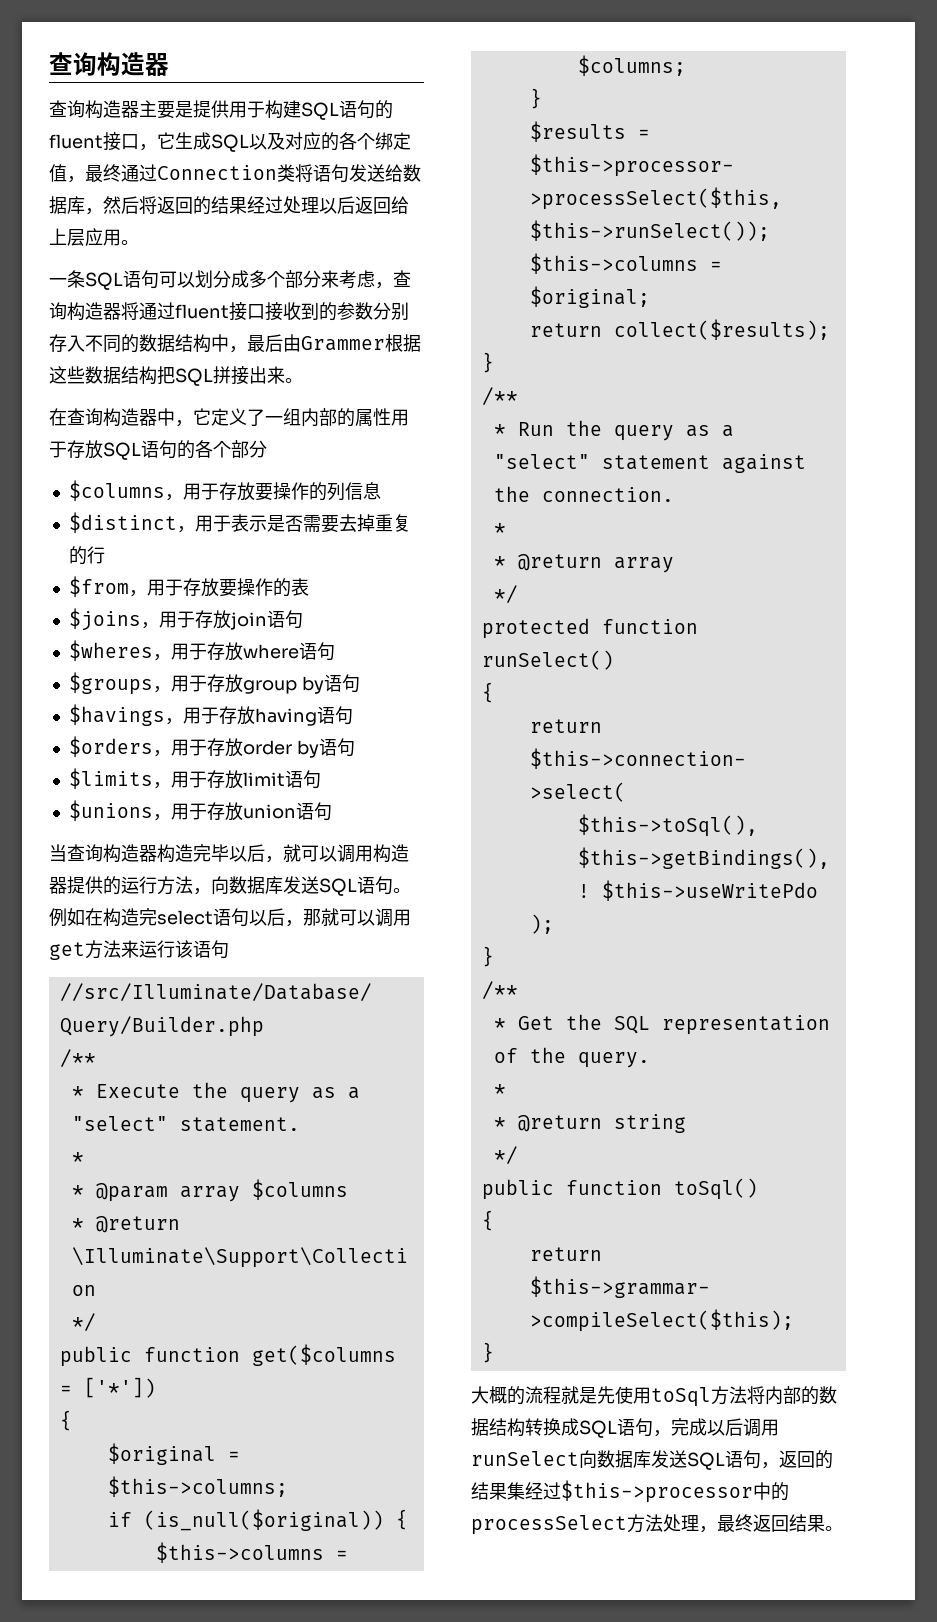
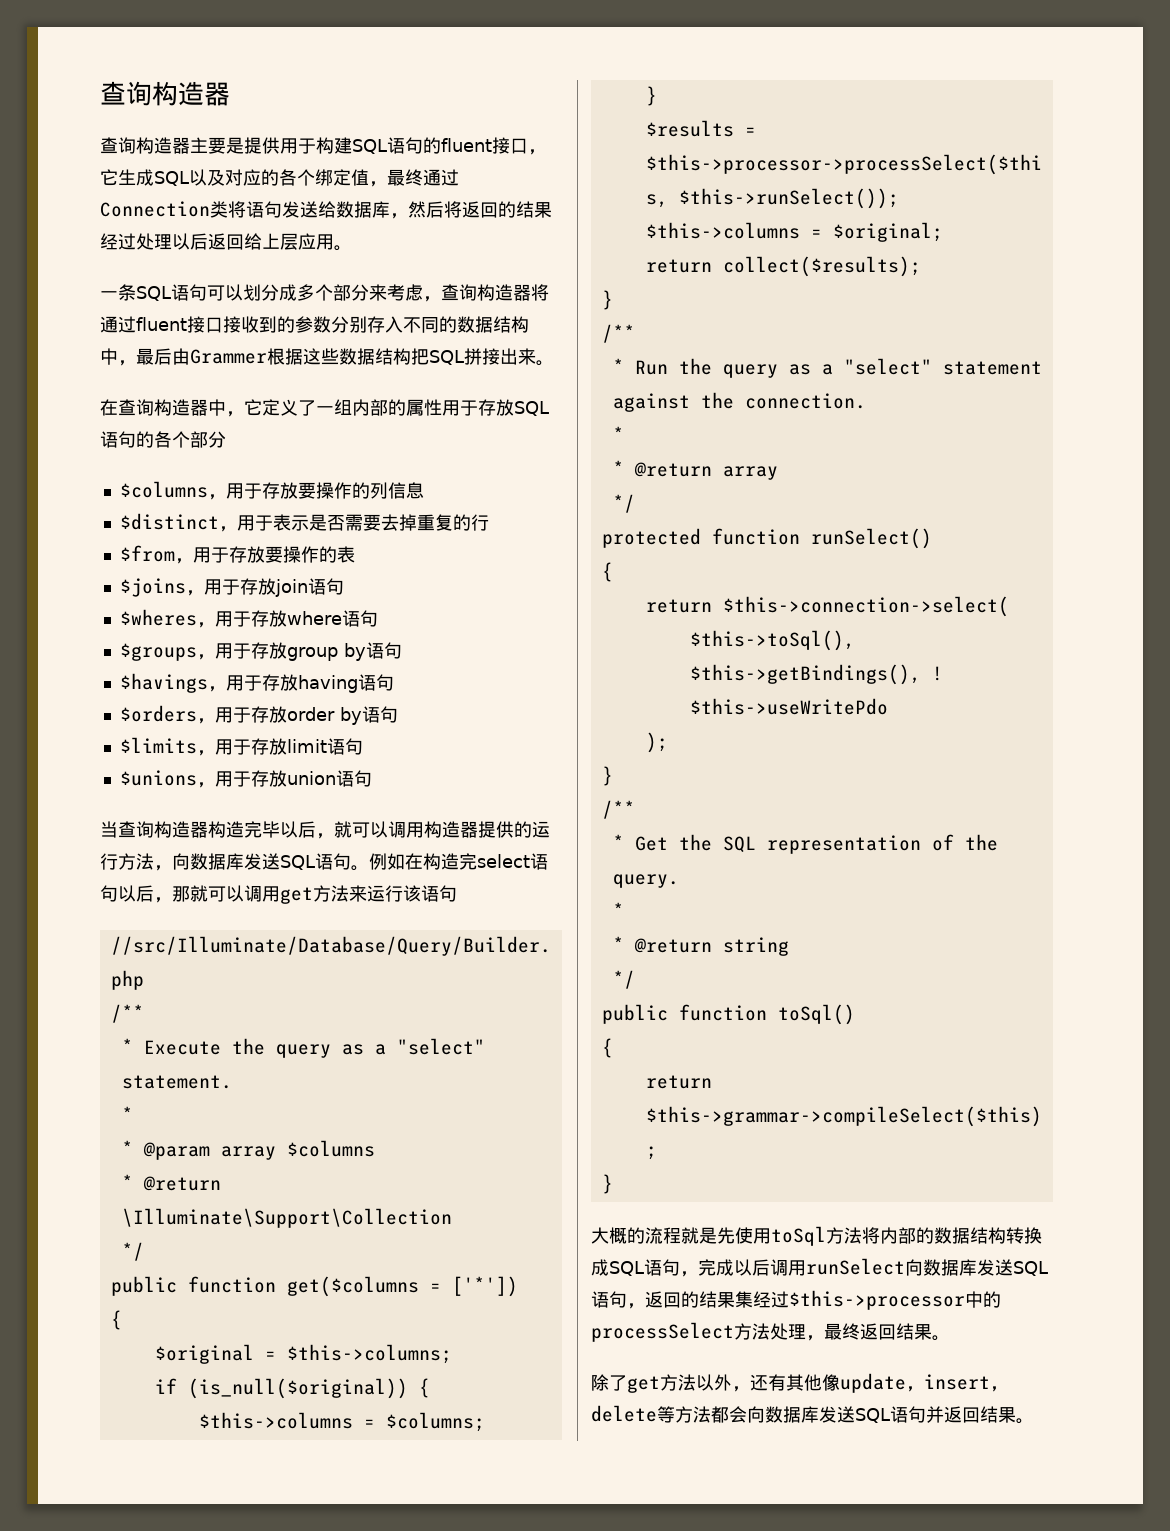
(843, 1528) none -> [591,1373,1008,1393] [591,1405,1034,1424] // 除了get方法以外，还有其他像update，insert，delete等方法都会向数据库发送SQL语句并返回结果。

